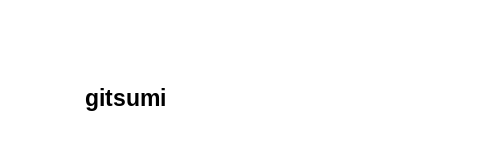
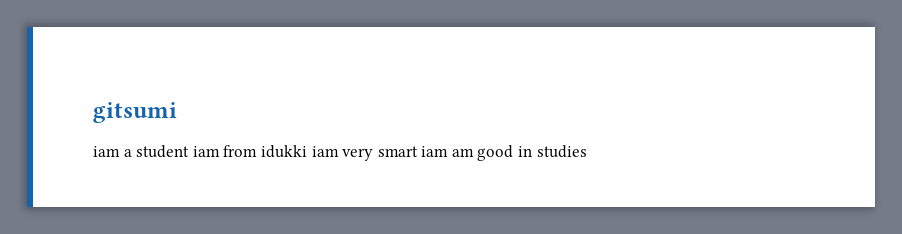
(166, 99) none -> [93,145,587,161] // iam a student iam from idukki iam very smart iam am good in studies

